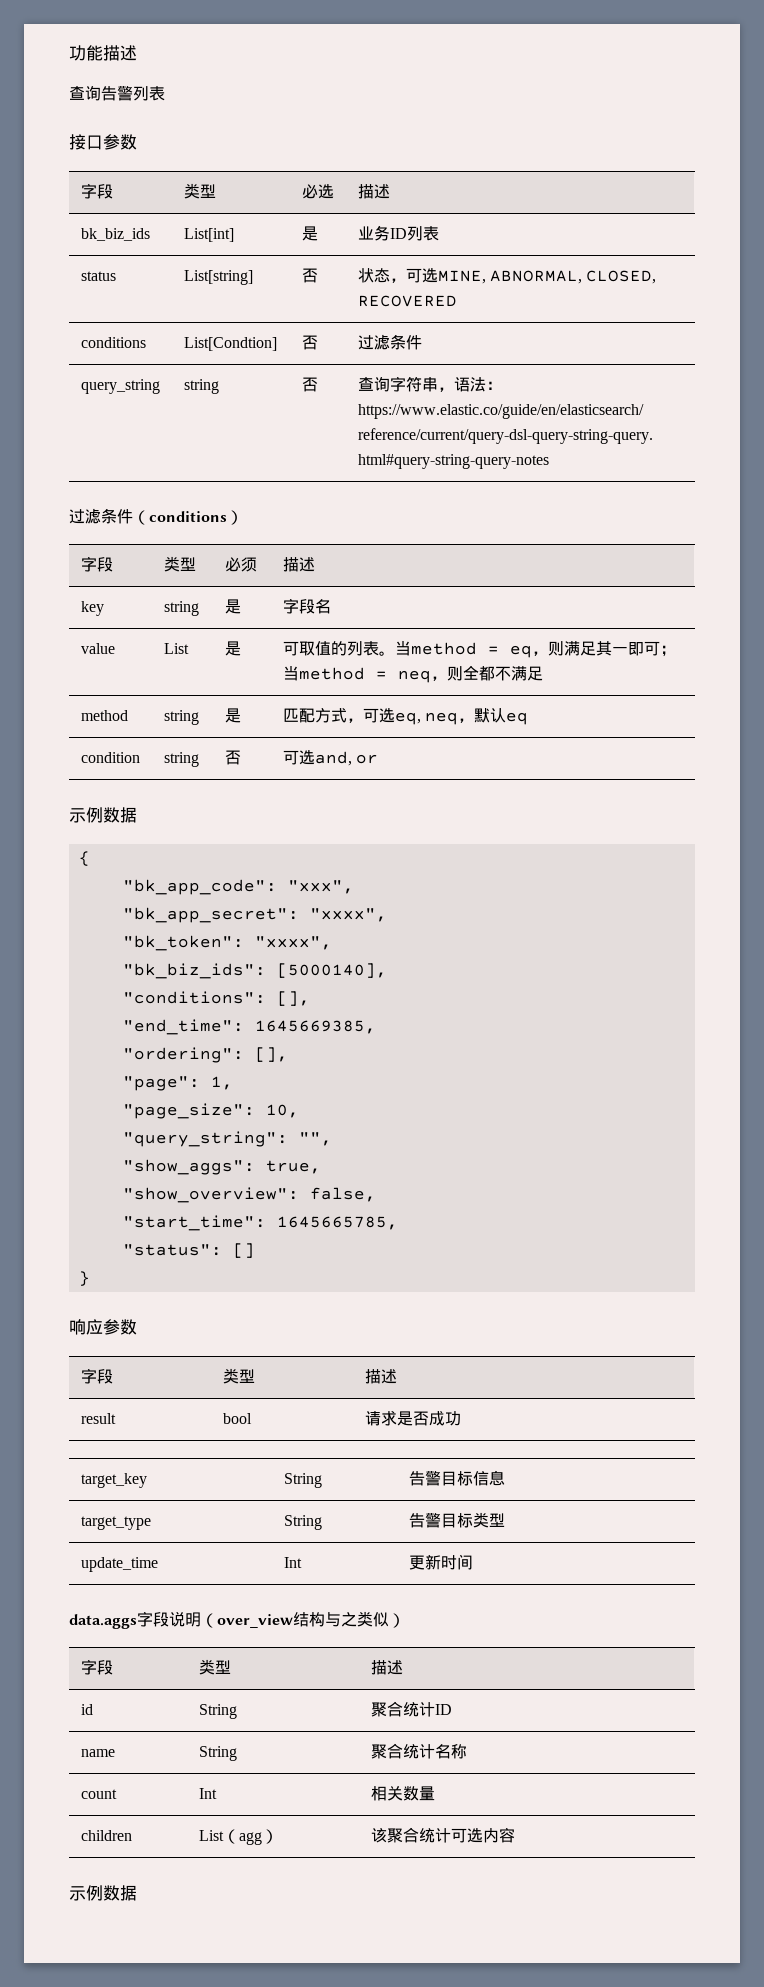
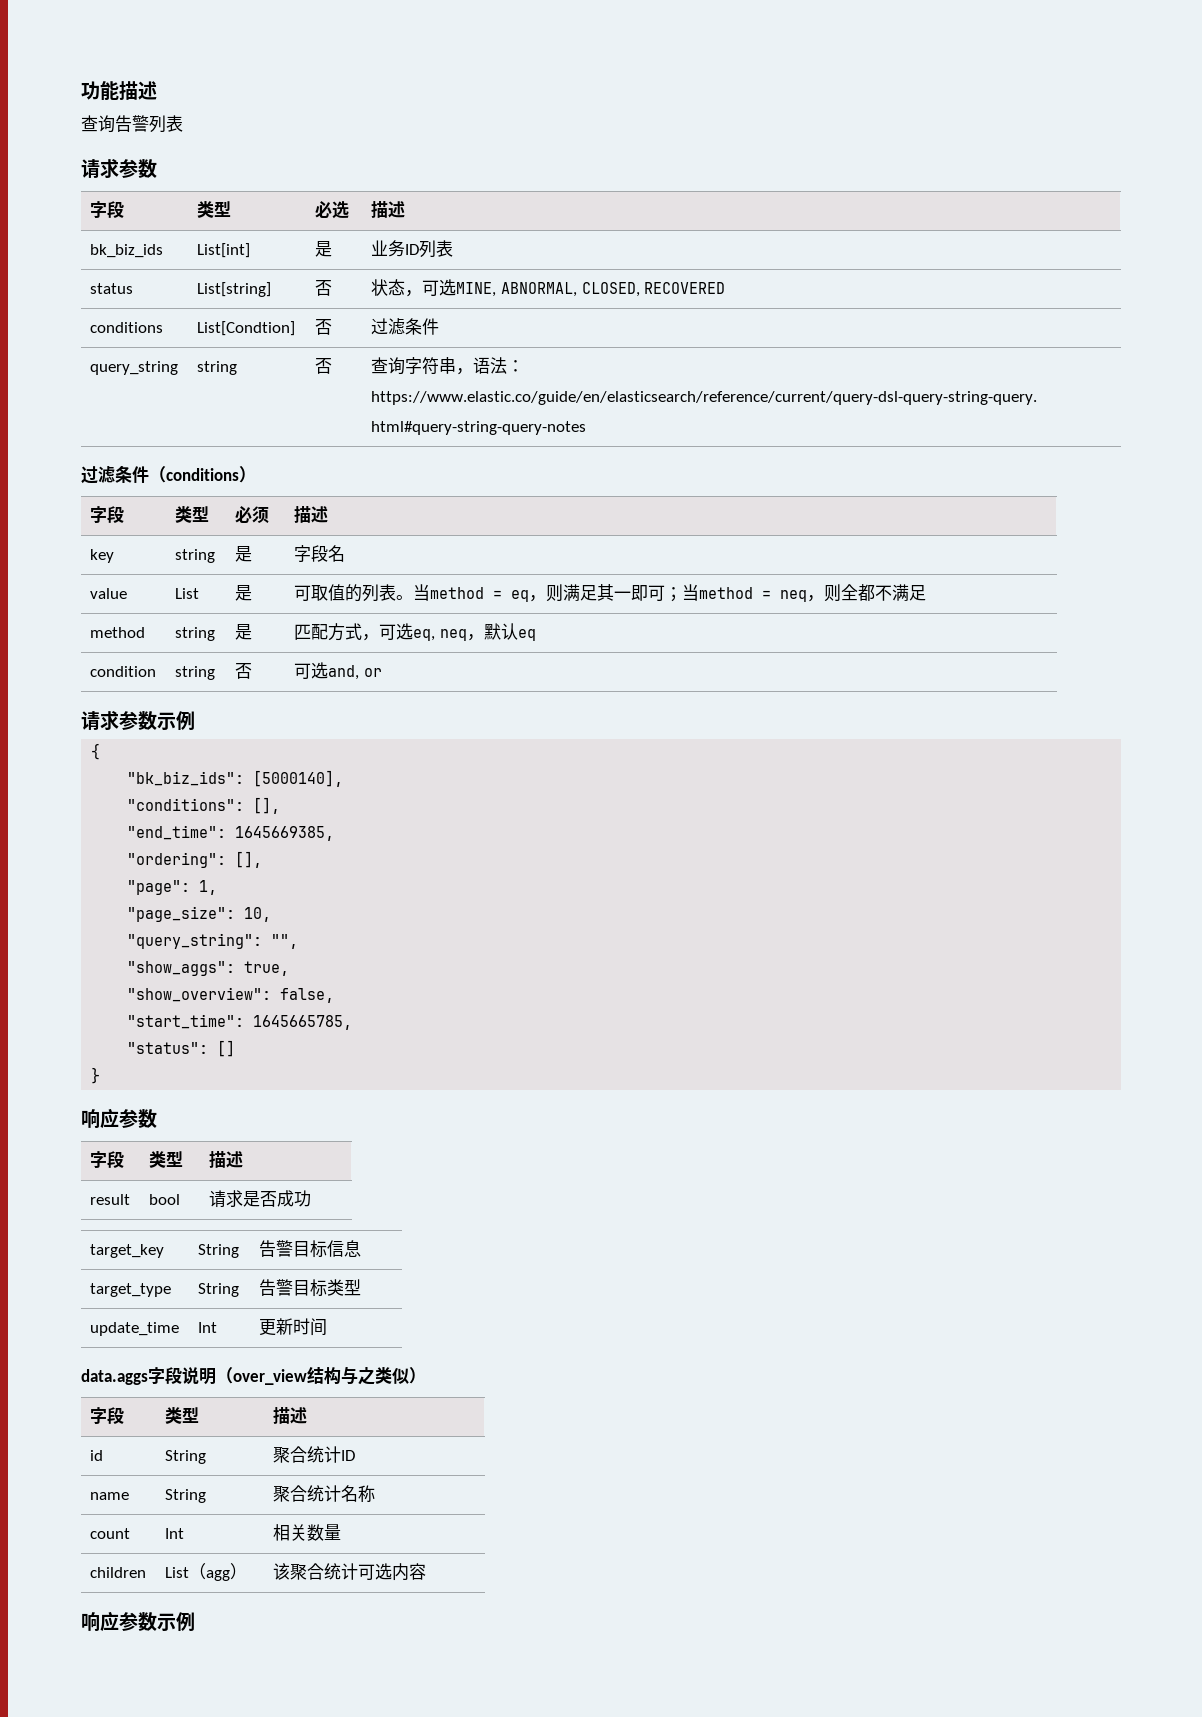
[69,134,103,150] 接口 -> [81,158,119,179] 请求
[69,807,137,823] 示例数据 -> [81,710,195,731] 请求参数示例
[122,879,354,895] [122,907,387,923] [122,935,332,951] // "bk_app_code": "xxx", // "bk_app_secret": "xxxx", // "bk_token": "xxxx", -> (101, 751) none
[69,1885,137,1901] 示例数据 -> [81,1611,195,1632] 响应参数示例

